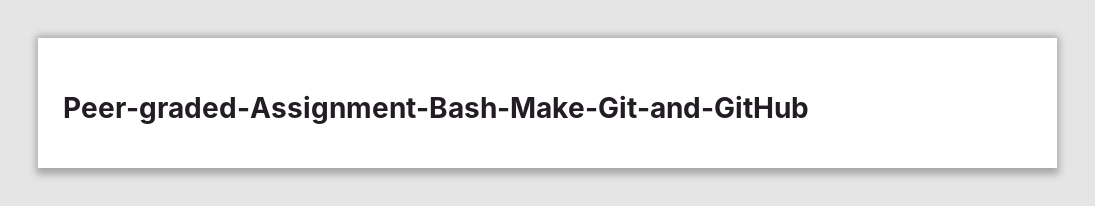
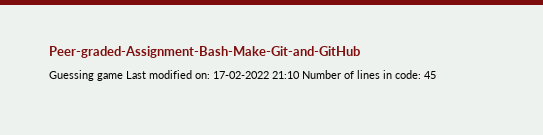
(809, 109) none -> [49,70,436,81] // Guessing game Last modified on: 17-02-2022 21:10 Number of lines in code: 45

